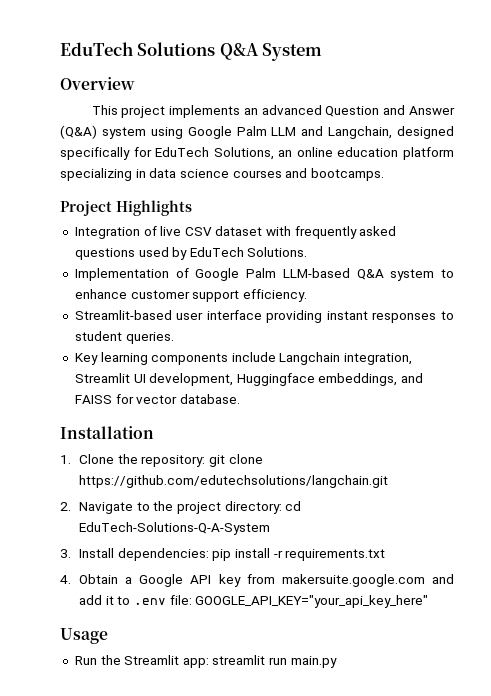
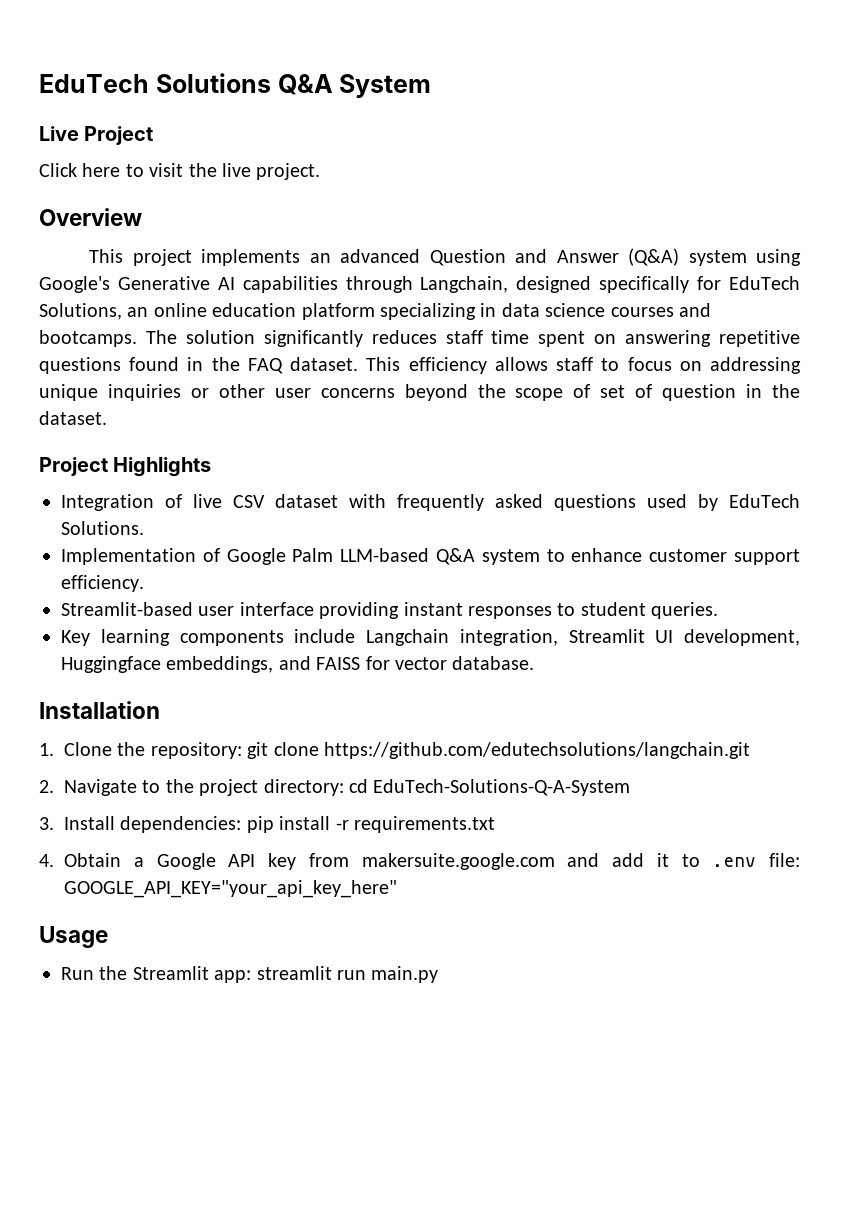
(323, 52) none -> [39,126,154,145] [39,163,321,180] // Live Project // Click here to visit the live project.
[187,126,324,139] Google Palm LLM and -> [39,276,413,293] Google's Generative AI capabilities through
(384, 174) none -> [145,330,800,347] [39,357,802,374] [39,384,801,401] [39,411,107,425] The solution significantly reduces staff time spent on answering repetitive questions found in the FAQ dataset. This efficiency allows staff to focus on addressing unique inquiries or other user concerns beyond the scope of set of question in the dataset.

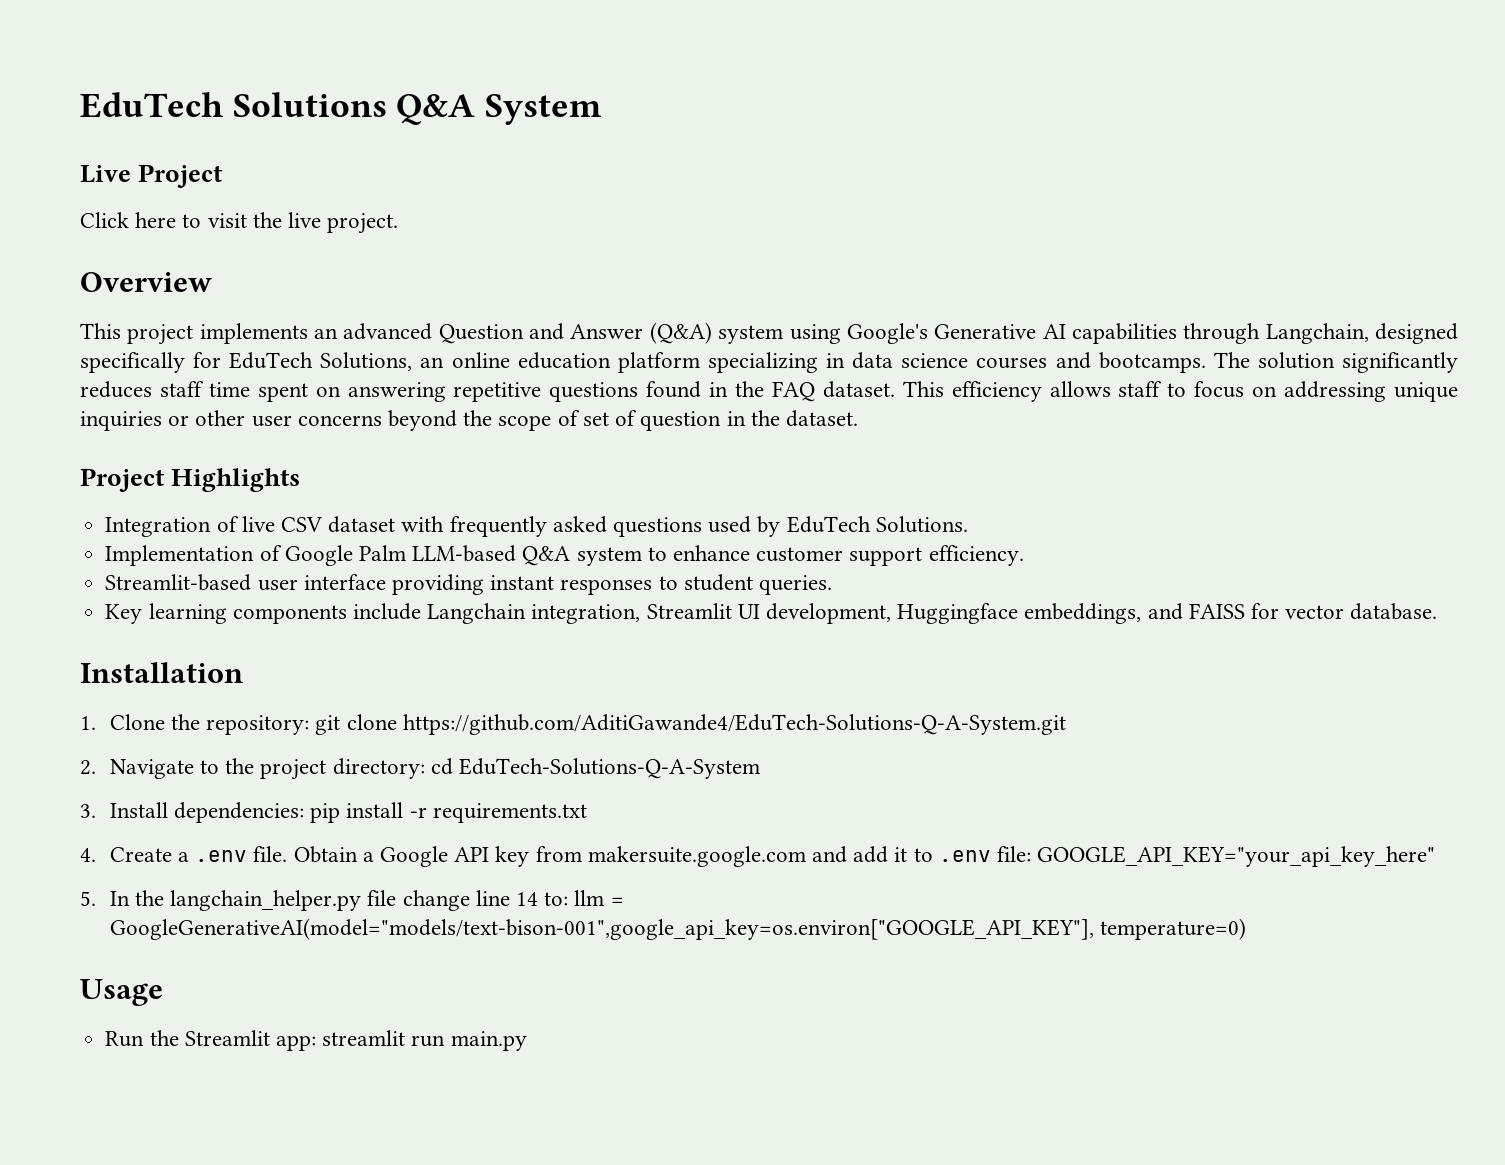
[324,742,750,759] https://github.com/edutechsolutions/langchain.git -> [402,714,1066,735] https://github.com/AditiGawande4/EduTech-Solutions-Q-A-System.git
(54, 860) none -> [109,846,288,862] Create a .env file.
(397, 889) none -> [80,890,624,911] [109,918,1246,940] // 5. In the langchain_helper.py file change line 14 to: llm = GoogleGenerativeAI(model="models/text-bison-001",google_api_key=os.environ["GOOGLE_API_KEY"], temperature=0)

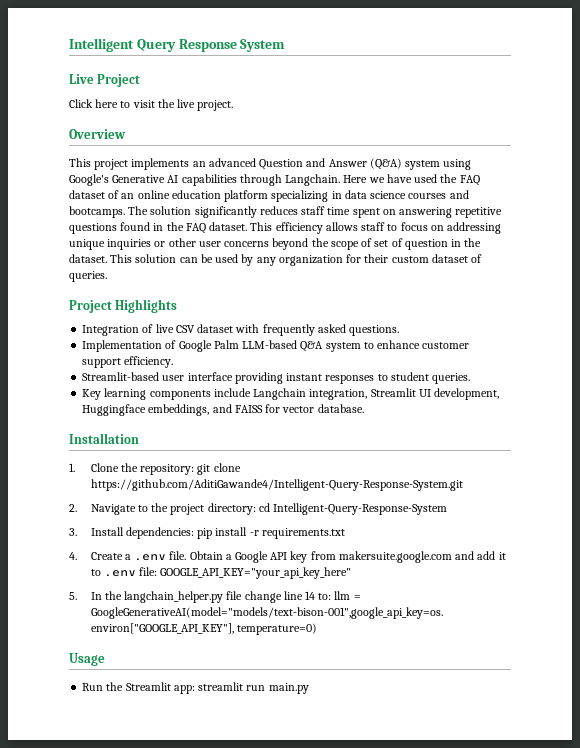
[80,92,476,125] EduTech Solutions Q&A -> [69,38,237,52] Intelligent Query Response
[1265,323,1458,344] [80,352,413,373] Langchain, designed specifically for EduTech Solutions, -> [285,174,480,186] [69,190,120,199] Langchain. Here we have used the FAQ dataset of
(858, 418) none -> [110,254,483,266] [69,271,107,282] This solution can be used by any organization for their custom dataset of queries.
[612,516,968,537] questions used by EduTech Solutions. -> [349,325,400,336] questions.
[402,714,1066,735] https://github.com/AditiGawande4/EduTech-Solutions-Q-A-System.git -> [90,479,463,491] https://github.com/AditiGawande4/Intelligent-Query-Response-System.git
[458,758,760,779] EduTech-Solutions-Q-A-System -> [272,503,447,515] Intelligent-Query-Response-System

